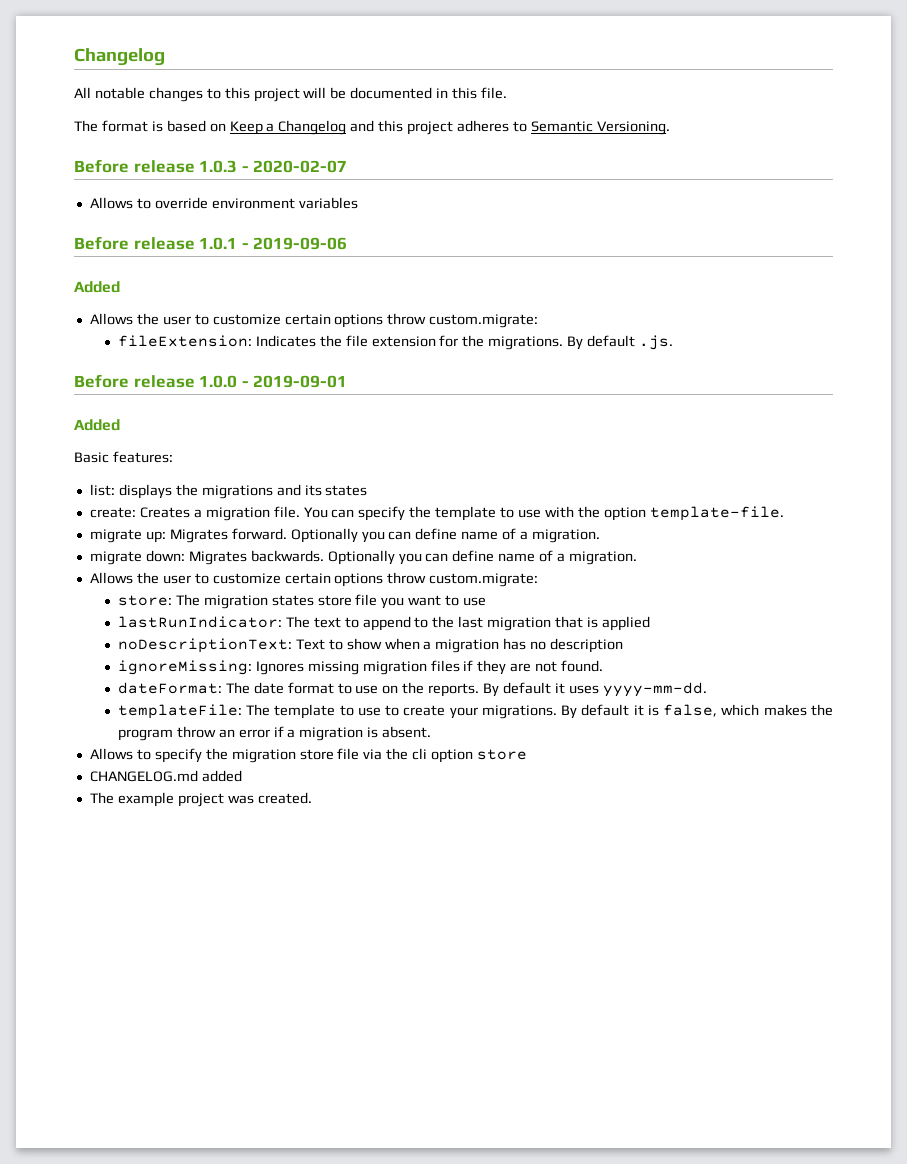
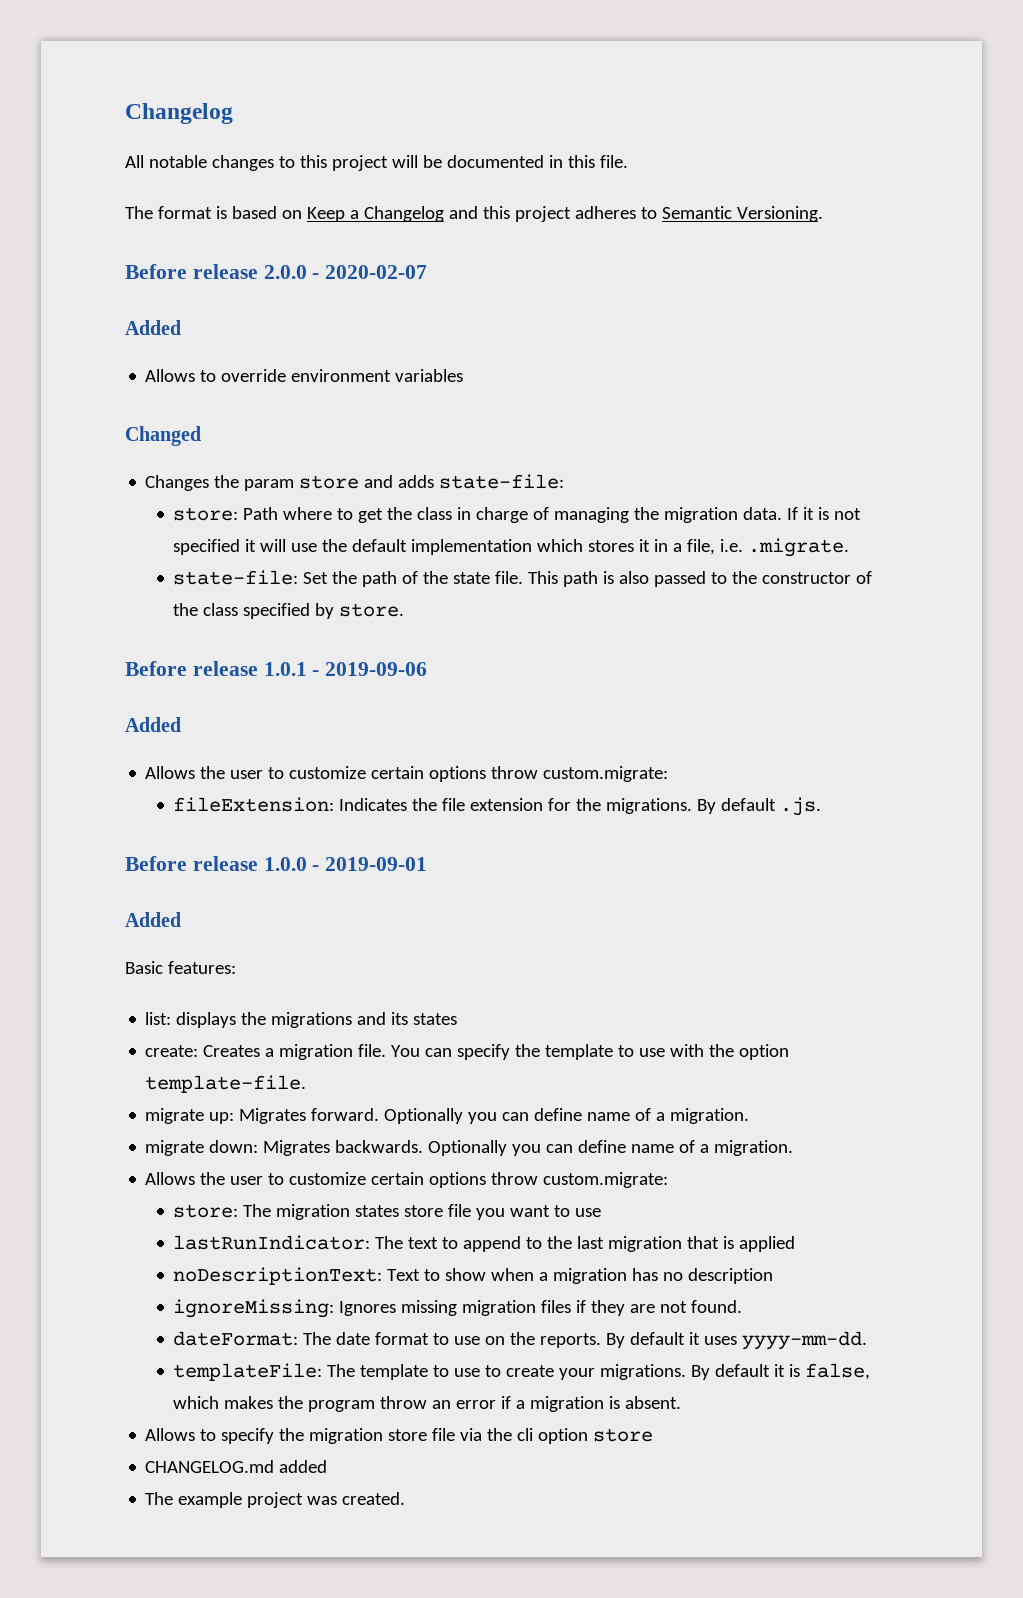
[199,160,238,173] 1.0.3 -> [263,265,307,279] 2.0.0
(348, 166) none -> [125,320,181,335] // Added
(358, 203) none -> [125,426,201,446] [145,474,565,491] [173,507,862,523] [173,538,850,557] [173,570,873,587] [173,603,405,619] // Changed // Changes the param store and adds state-file: // store: Path where to get the class in charge of managing the migration data. If it is not specified it will use the default implementation which stores it in a file, i.e. .migrate. // state-file: Set the path of the state file. This path is also passed to the constructor of the class specified by store.

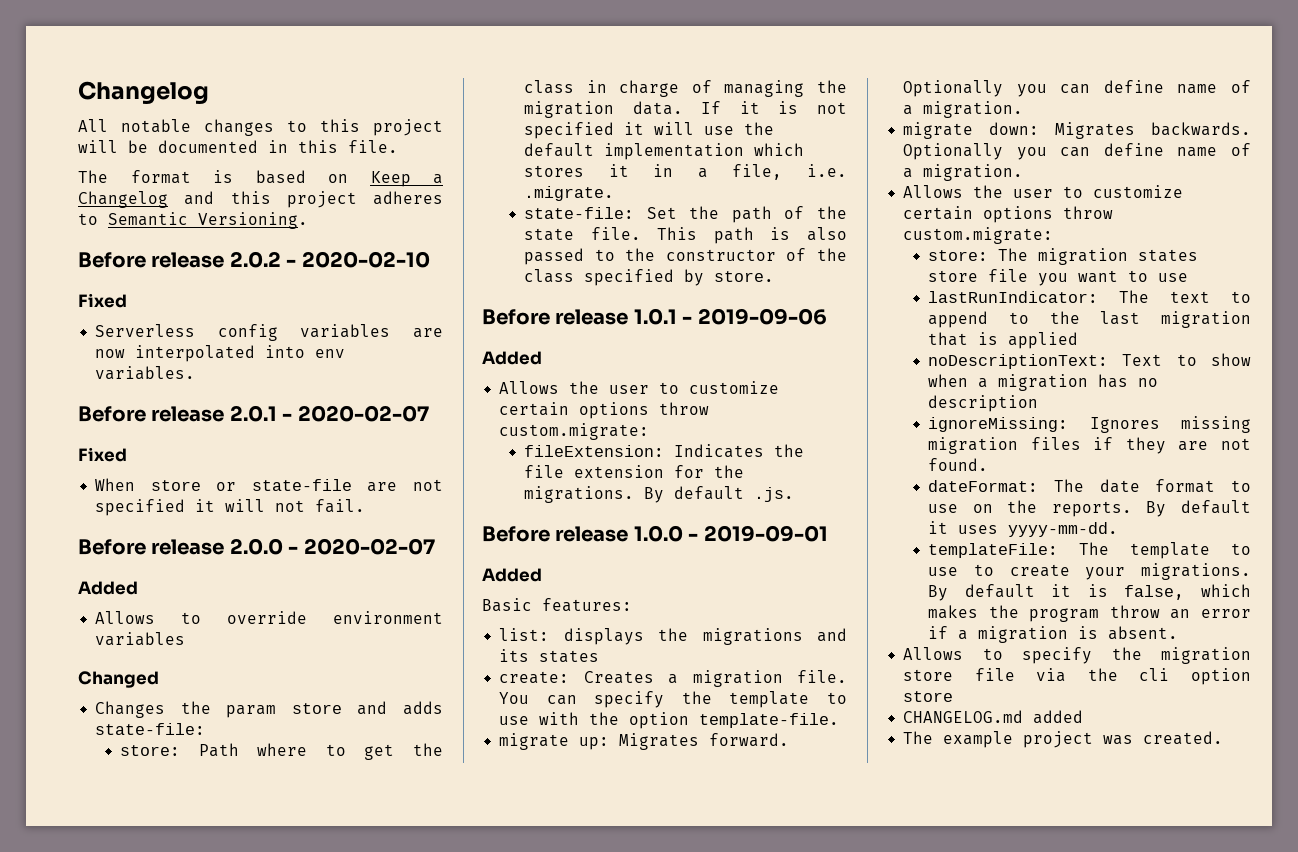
(823, 214) none -> [78,251,430,268] [78,293,127,308] [95,324,443,341] [95,345,346,362] [95,366,196,380] [78,405,429,422] [78,447,127,462] [95,478,443,492] [95,499,366,516] // Before release 2.0.2 - 2020-02-10 // Fixed // Serverless config variables are now interpolated into env variables. // Before release 2.0.1 - 2020-02-07 // Fixed // When store or state-file are not specified it will not fail.

